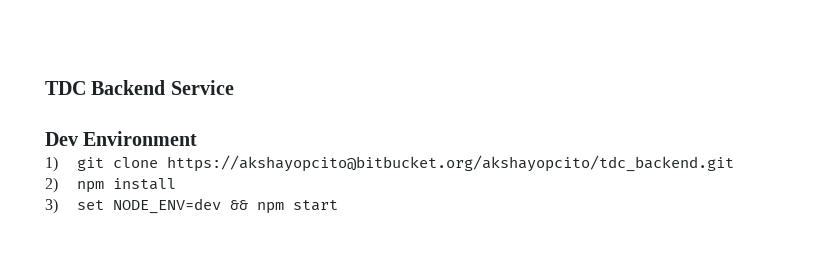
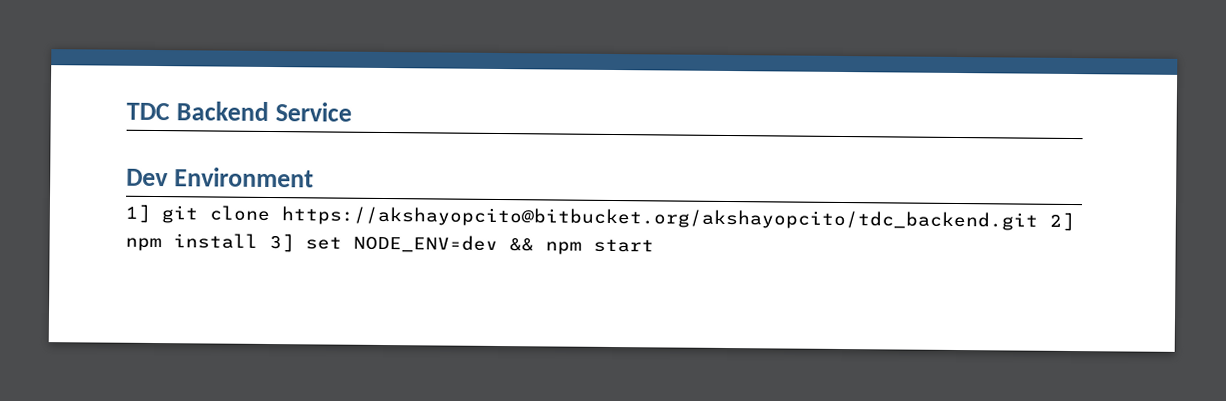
[45,156,58,172] 1) -> [125,204,150,223] 1]
[45,177,58,193] // 2) -> [1049,212,1074,232] 2]
[45,198,58,214] // 3) -> [269,234,294,253] 3]

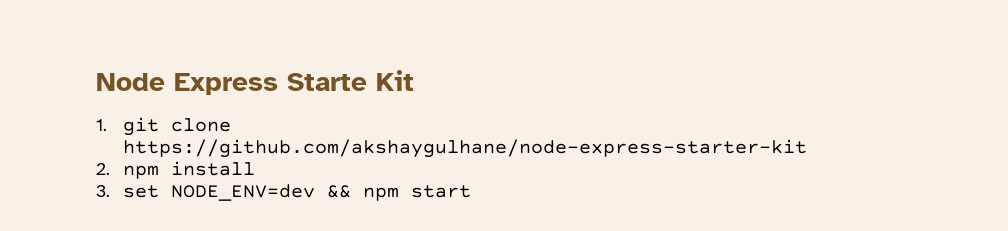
[126,101,352,122] [126,167,314,188] [125,204,1074,232] TDC Backend Service // Dev Environment // 1] git clone https://akshayopcito@bitbucket.org/akshayopcito/tdc_backend.git 2] -> [96,70,414,95] [96,117,231,136] [122,139,807,158] [96,163,110,175] Node Express Starte Kit // 1. git clone https://github.com/akshaygulhane/node-express-starter-kit // 2.
[269,234,294,253] 3] -> [96,185,110,197] // 3.

